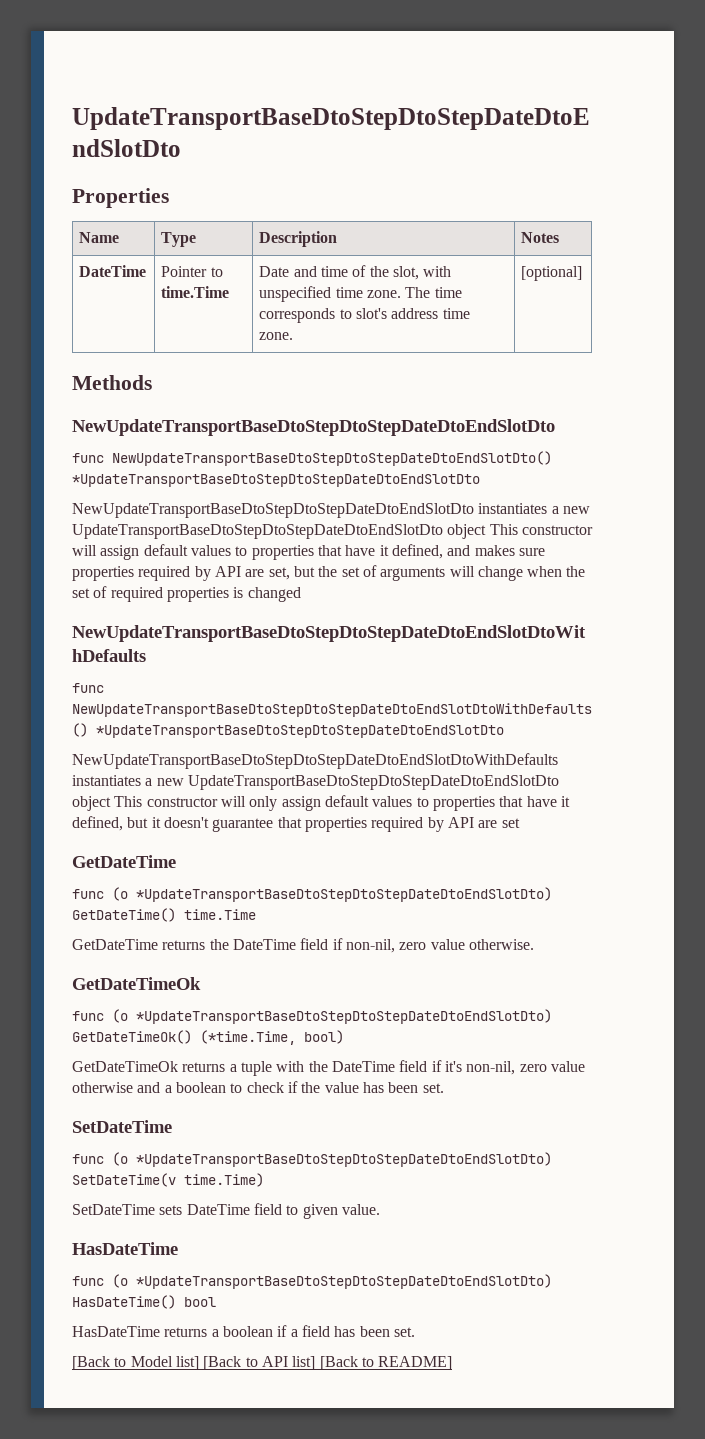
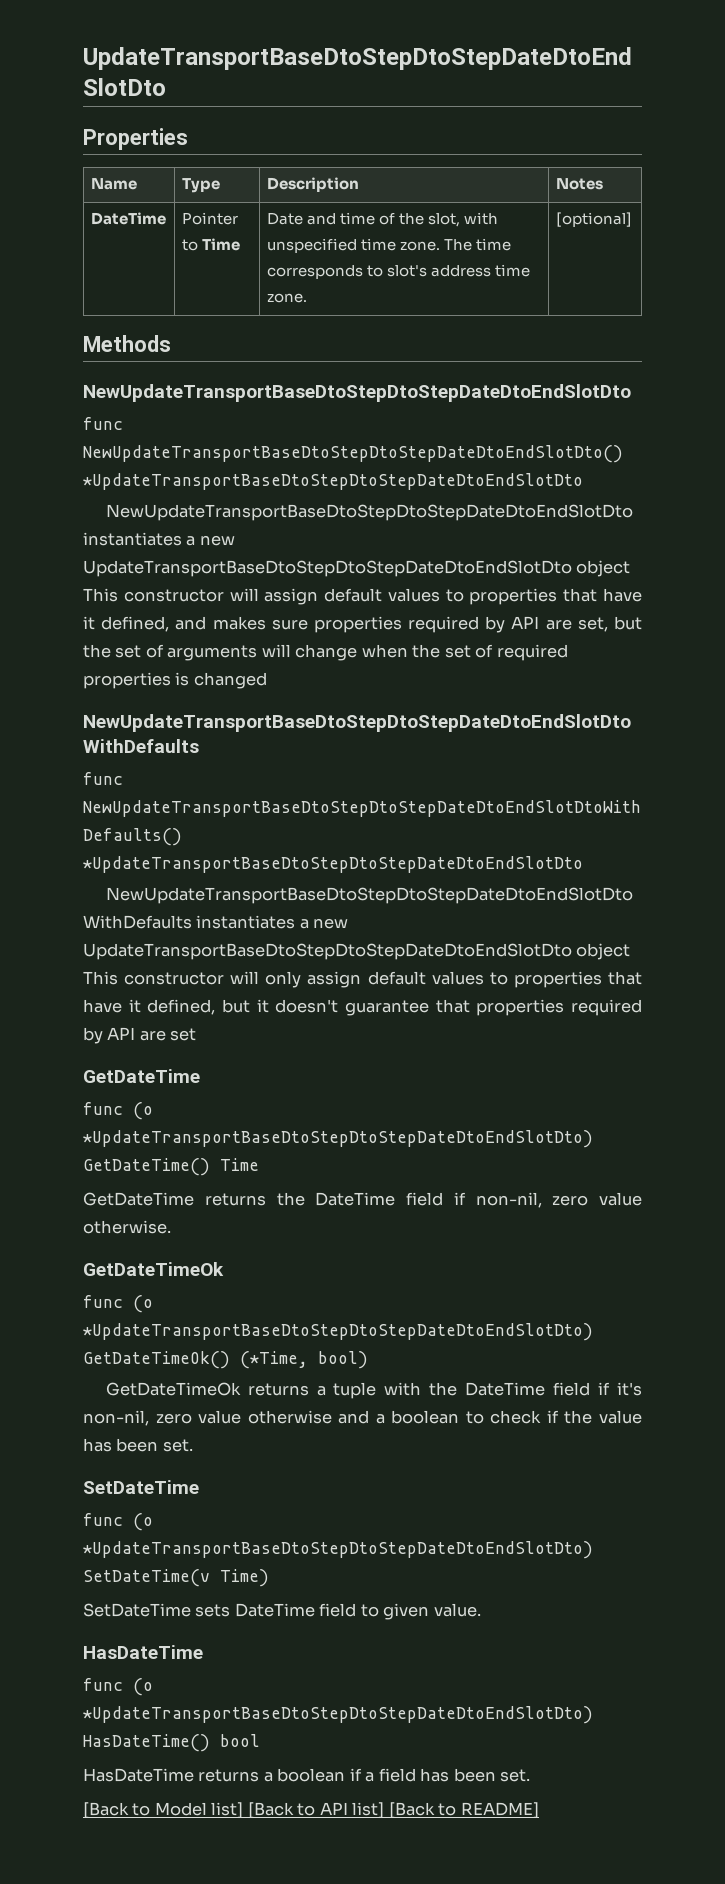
[161,286,230,298] time.Time -> [201,238,240,251] Time
[184,909,256,920] time.Time -> [220,1158,259,1171] Time
[200,1030,296,1045] (*time.Time, -> [240,1351,308,1369] (*Time,
[184,1173,264,1187] time.Time) -> [220,1569,269,1587] Time)

